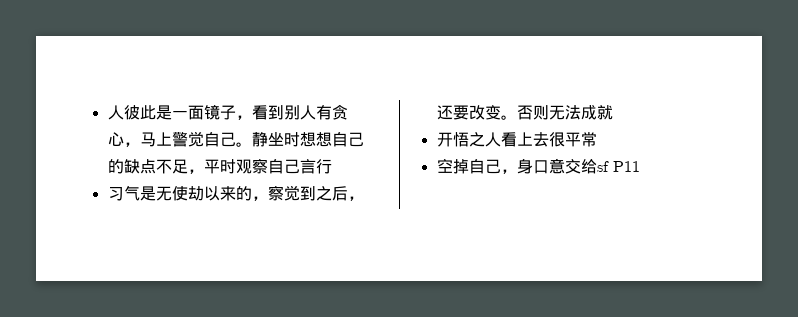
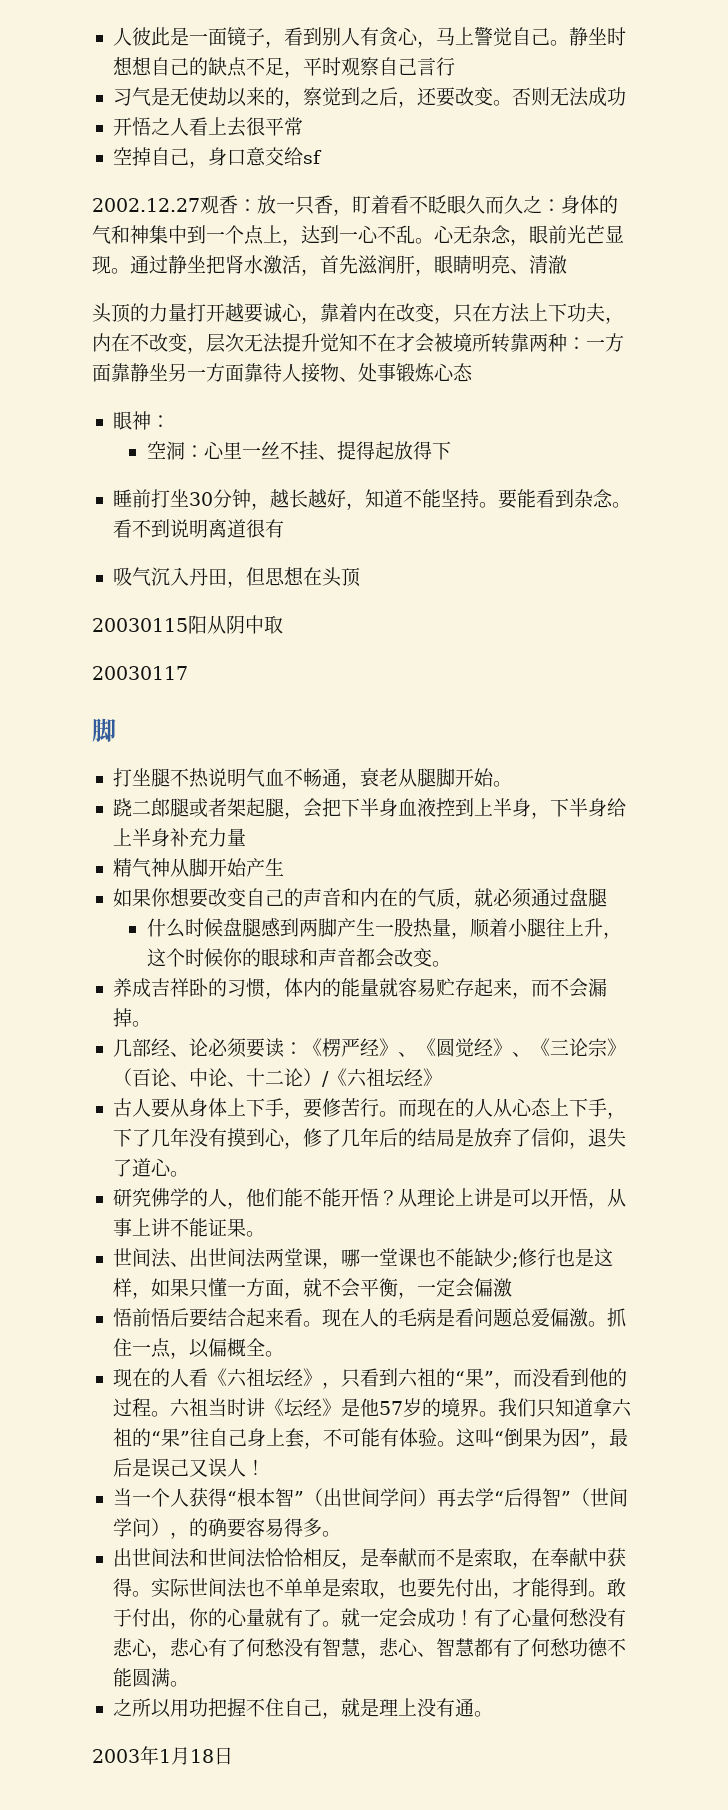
[596,105,613,120] 就 -> [606,87,626,106] 功
[612,161,640,172] P11 -> [92,195,618,216] [92,225,624,246] [92,255,567,276] [92,303,624,324] [92,333,624,354] [92,363,473,383] [112,411,170,430] [146,441,451,460] [112,489,631,510] [112,519,284,538] [112,566,361,588] [92,615,283,634] [92,666,188,680] [92,718,116,742] [112,768,512,789] [112,798,626,819] [112,828,246,847] [112,858,284,877] [112,887,607,909] [146,918,622,939] [146,948,451,968] [112,978,607,999] [112,1008,151,1027] [112,1038,626,1058] [112,1068,442,1088] [112,1098,626,1119] [112,1128,626,1149] [112,1158,189,1177] [112,1188,626,1209] [112,1218,265,1237] [112,1248,613,1269] [112,1278,512,1299] [112,1308,626,1328] [112,1338,284,1359] [112,1368,627,1389] [112,1398,632,1418] [112,1428,628,1449] [112,1458,265,1477] [112,1488,628,1508] [112,1518,341,1539] [112,1548,626,1569] [112,1578,626,1599] [112,1608,626,1629] [112,1638,626,1659] [112,1668,189,1687] [112,1698,493,1719] [92,1746,233,1765] // 2002.12.27观香：放一只香，盯着看不眨眼久而久之：身体的气和神集中到一个点上，达到一心不乱。心无杂念，眼前光芒显现。通过静坐把肾水激活，首先滋润肝，眼睛明亮、清澈 // 头顶的力量打开越要诚心，靠着内在改变，只在方法上下功夫，内在不改变，层次无法提升觉知不在才会被境所转靠两种：一方面靠静坐另一方面靠待人接物、处事锻炼心态 // 眼神： // 空洞：心里一丝不挂、提得起放得下 // 睡前打坐30分钟，越长越好，知道不能坚持。要能看到杂念。看不到说明离道很有 // 吸气沉入丹田，但思想在头顶 // 20030115阳从阴中取 // 20030117 // 脚 // 打坐腿不热说明气血不畅通，衰老从腿脚开始。 // 跷二郎腿或者架起腿，会把下半身血液控到上半身，下半身给上半身补充力量 // 精气神从脚开始产生 // 如果你想要改变自己的声音和内在的气质，就必须通过盘腿 // 什么时候盘腿感到两脚产生一股热量，顺着小腿往上升，这个时候你的眼球和声音都会改变。 // 养成吉祥卧的习惯，体内的能量就容易贮存起来，而不会漏掉。 // 几部经、论必须要读：《楞严经》、《圆觉经》、《三论宗》（百论、中论、十二论）/《六祖坛经》 // 古人要从身体上下手，要修苦行。而现在的人从心态上下手，下了几年没有摸到心，修了几年后的结局是放弃了信仰，退失了道心。 // 研究佛学的人，他们能不能开悟？从理论上讲是可以开悟，从事上讲不能证果。 // 世间法、出世间法两堂课，哪一堂课也不能缺少;修行也是这样，如果只懂一方面，就不会平衡，一定会偏激 // 悟前悟后要结合起来看。现在人的毛病是看问题总爱偏激。抓住一点，以偏概全。 // 现在的人看《六祖坛经》，只看到六祖的“果”，而没看到他的过程。六祖当时讲《坛经》是他57岁的境界。我们只知道拿六祖的“果”往自己身上套，不可能有体验。这叫“倒果为因”，最后是误己又误人！ // 当一个人获得“根本智”（出世间学问）再去学“后得智”（世间学问），的确要容易得多。 // 出世间法和世间法恰恰相反，是奉献而不是索取，在奉献中获得。实际世间法也不单单是索取，也要先付出，才能得到。敢于付出，你的心量就有了。就一定会成功！有了心量何愁没有悲心，悲心有了何愁没有智慧，悲心、智慧都有了何愁功德不能圆满。 // 之所以用功把握不住自己，就是理上没有通。 // 2003年1月18日

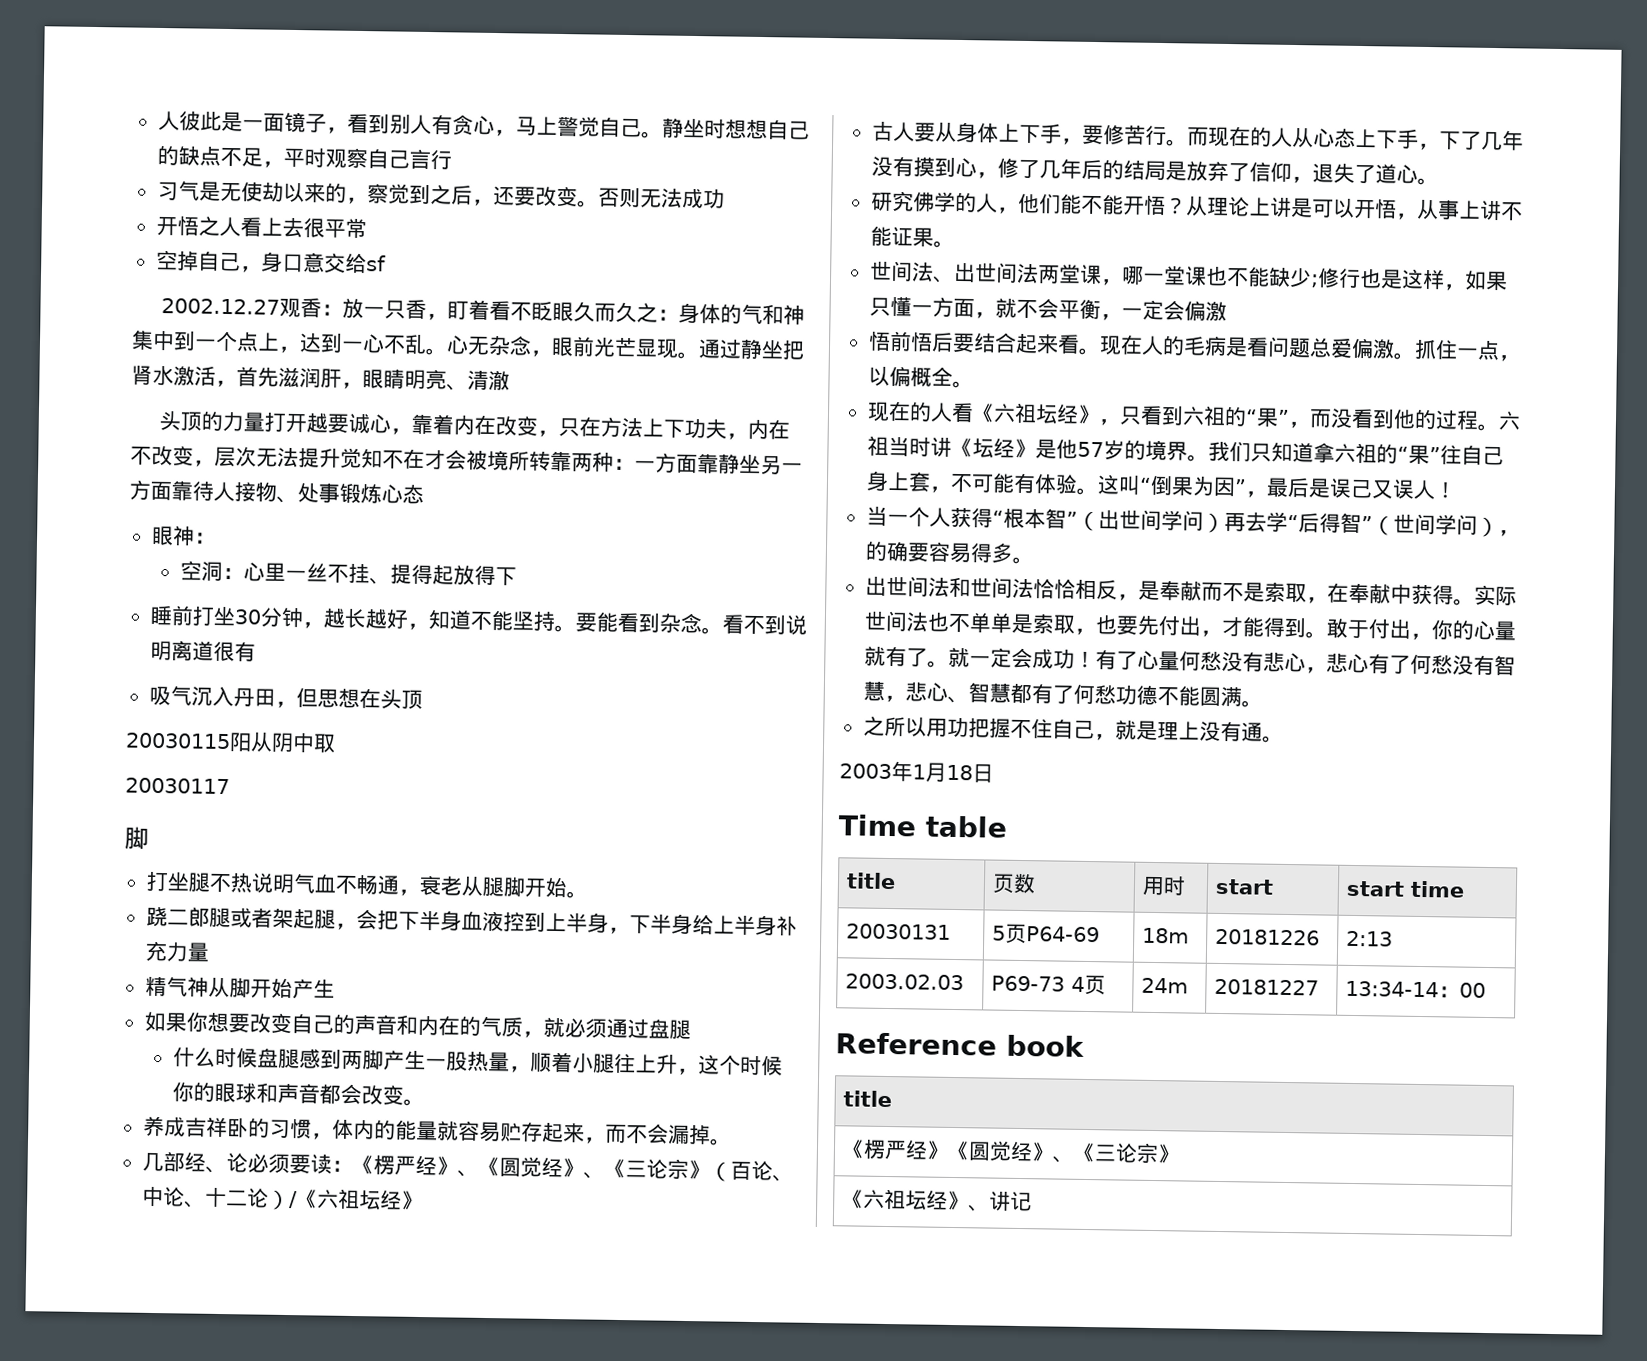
(233, 1756) none -> [838,814,1007,838] [846,872,897,890] [992,873,1037,894] [1142,876,1187,896] [1215,878,1275,895] [1346,880,1466,898] [846,923,952,940] [992,923,1101,944] [1142,927,1190,944] [1215,928,1321,946] [1346,930,1394,947] [845,973,965,991] [991,974,1107,995] [1141,977,1189,994] [1214,978,1320,996] [1345,980,1487,998] [835,1032,1085,1057] [843,1090,893,1108] [842,1139,1181,1164] [842,1188,1033,1212] // Time table // title | 页数 | 用时 | start | start time // 20030131 | 5页P64-69 | 18m | 20181226 | 2:13 // 2003.02.03 | P69-73 4页 | 24m | 20181227 | 13:34-14：00 // Reference book // title // 《楞严经》《圆觉经》、《三论宗》 // 《六祖坛经》、讲记

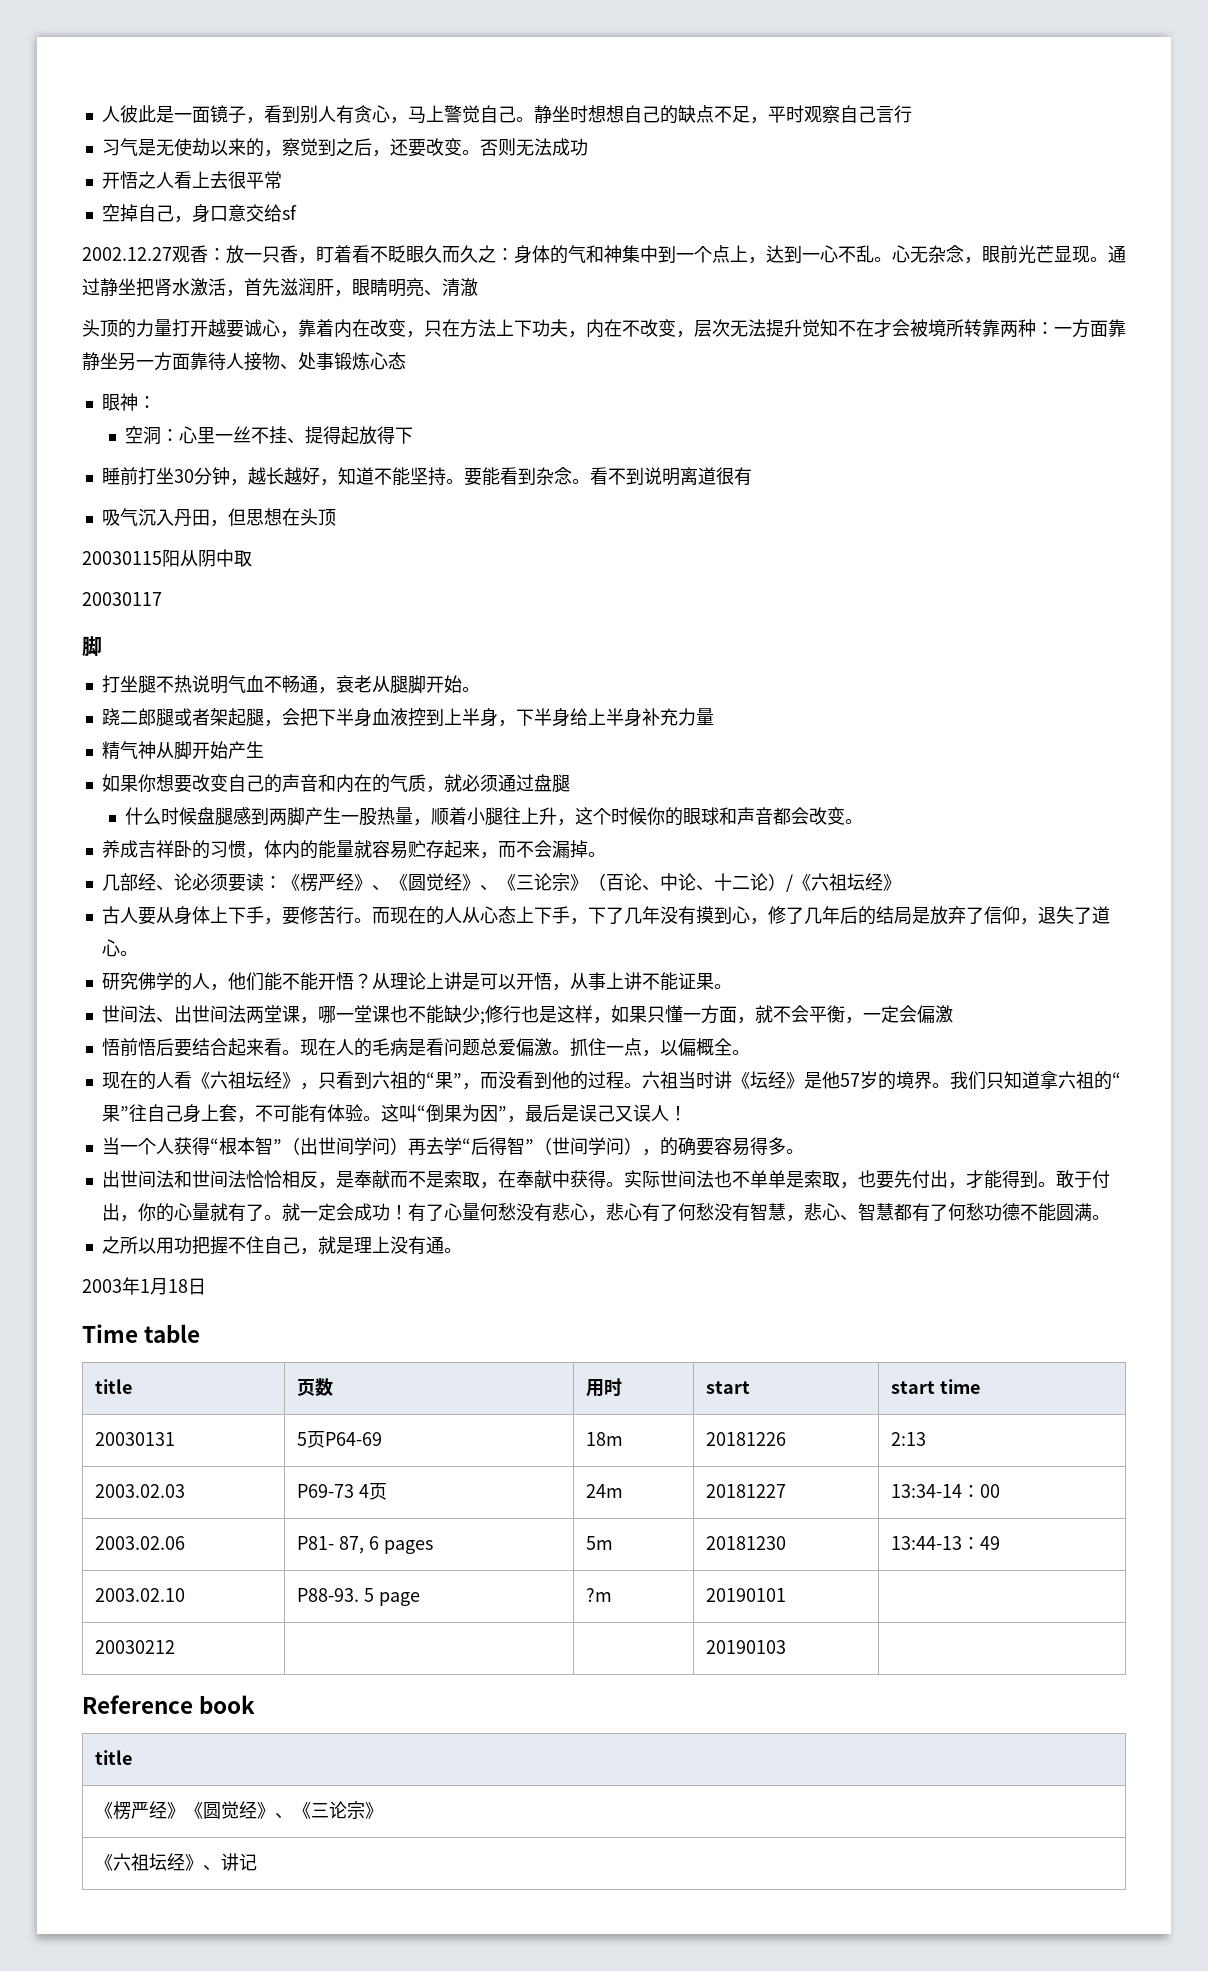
(1487, 990) none -> [95,1536,186,1550] [297,1536,433,1554] [586,1536,614,1550] [706,1536,787,1550] [891,1536,1001,1550] [95,1588,186,1602] [297,1588,420,1606] [586,1588,613,1602] [706,1588,787,1602] [95,1640,176,1654] [706,1640,787,1654] // 2003.02.06 | P81- 87, 6 pages | 5m | 20181230 | 13:44-13：49 // 2003.02.10 | P88-93. 5 page | ?m | 20190101 | // 20030212 | | | 20190103 |

